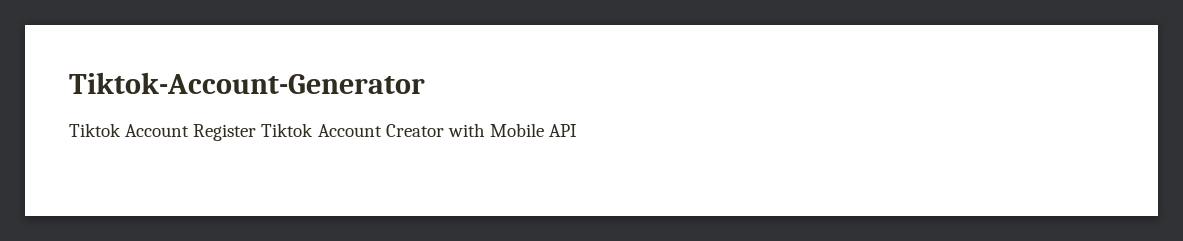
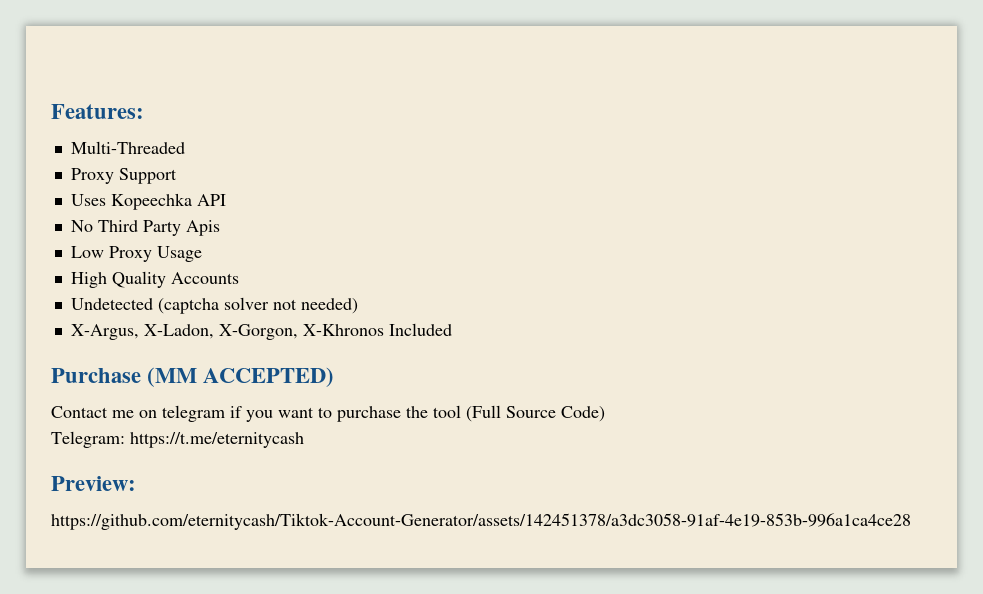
[69,72,425,94] [69,123,578,141] Tiktok-Account-Generator // Tiktok Account Register Tiktok Account Creator with Mobile API -> [51,104,144,119] [70,141,185,154] [70,168,177,184] [70,193,226,210] [70,220,220,236] [70,246,202,262] [70,271,239,288] [70,297,358,314] [70,323,452,340] [51,367,335,387] [51,405,605,422] [51,431,304,448] [51,476,136,491] [51,513,911,530] Features: // Multi-Threaded // Proxy Support // Uses Kopeechka API // No Third Party Apis // Low Proxy Usage // High Quality Accounts // Undetected (captcha solver not needed) // X-Argus, X-Ladon, X-Gorgon, X-Khronos Included // Purchase (MM ACCEPTED) // Contact me on telegram if you want to purchase the tool (Full Source Code) // Telegram: https://t.me/eternitycash // Preview: // https://github.com/eternitycash/Tiktok-Account-Generator/assets/142451378/a3dc3058-91af-4e19-853b-996a1ca4ce28

